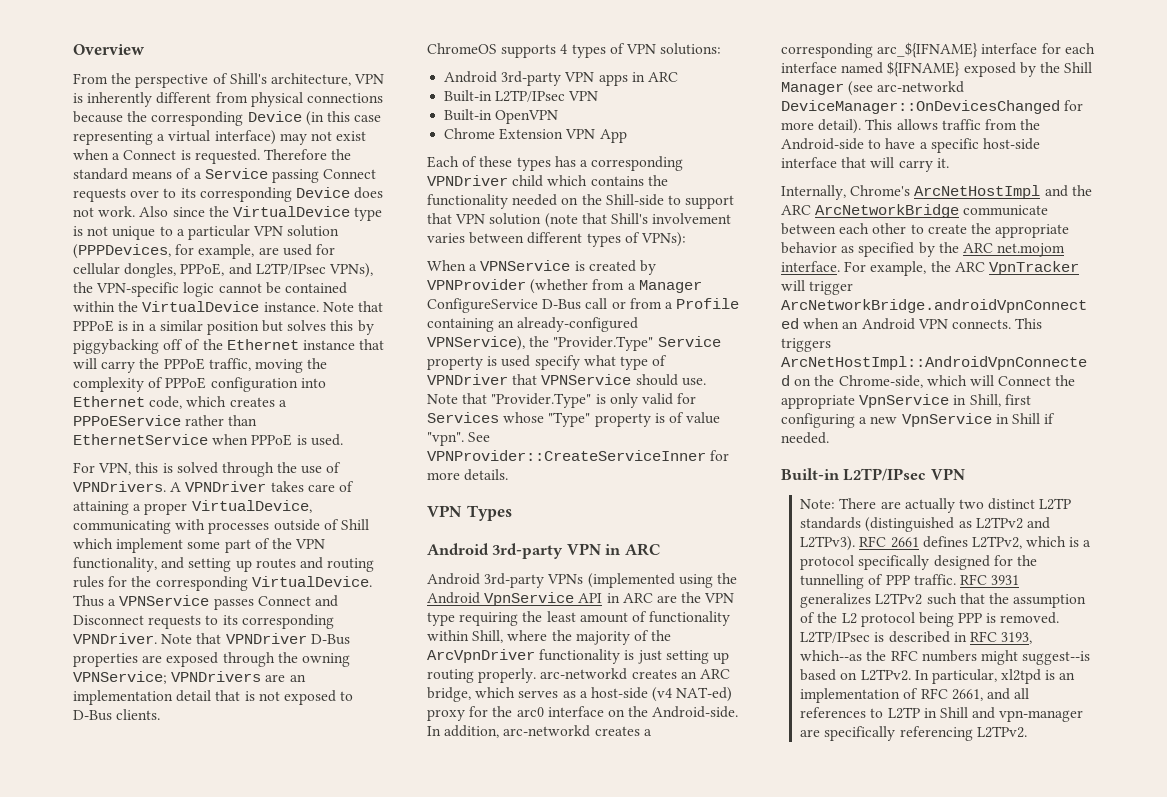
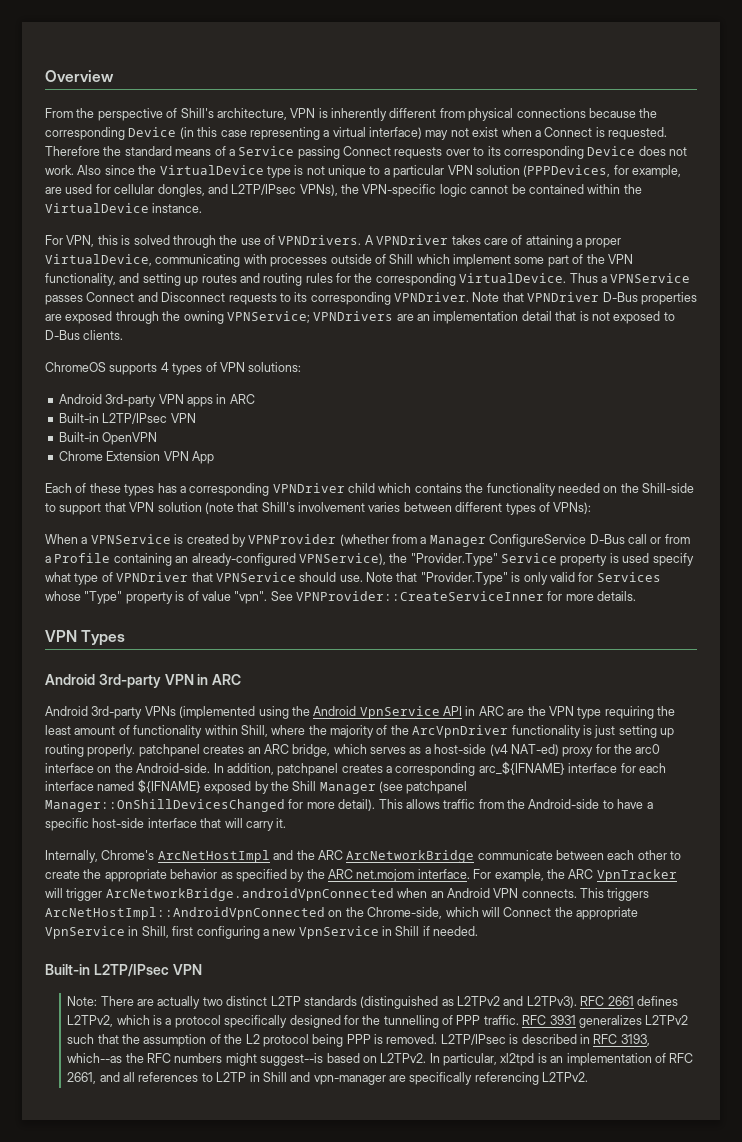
[180,263,225,276] PPPoE, -> (205, 190) none
[322,301,383,312] [73,320,374,335] [73,339,385,354] [73,358,328,373] [73,377,326,392] [73,396,287,409] [73,415,258,426] [73,434,343,446] Note that PPPoE is in a similar position but solves this by piggybacking off of the Ethernet instance that will carry the PPPoE traffic, moving the complexity of PPPoE configuration into Ethernet code, which creates a PPPoEService rather than EthernetService when PPPoE is used. -> (203, 208) none
[540,668,628,680] arc-networkd -> [138,744,200,757] patchpanel
[503,725,591,737] arc-networkd -> [277,763,339,776] patchpanel
[877,81,965,93] [781,100,1060,114] arc-networkd DeviceManager::OnDevicesChanged -> [406,781,468,794] [45,799,285,812] patchpanel Manager::OnShillDevicesChanged

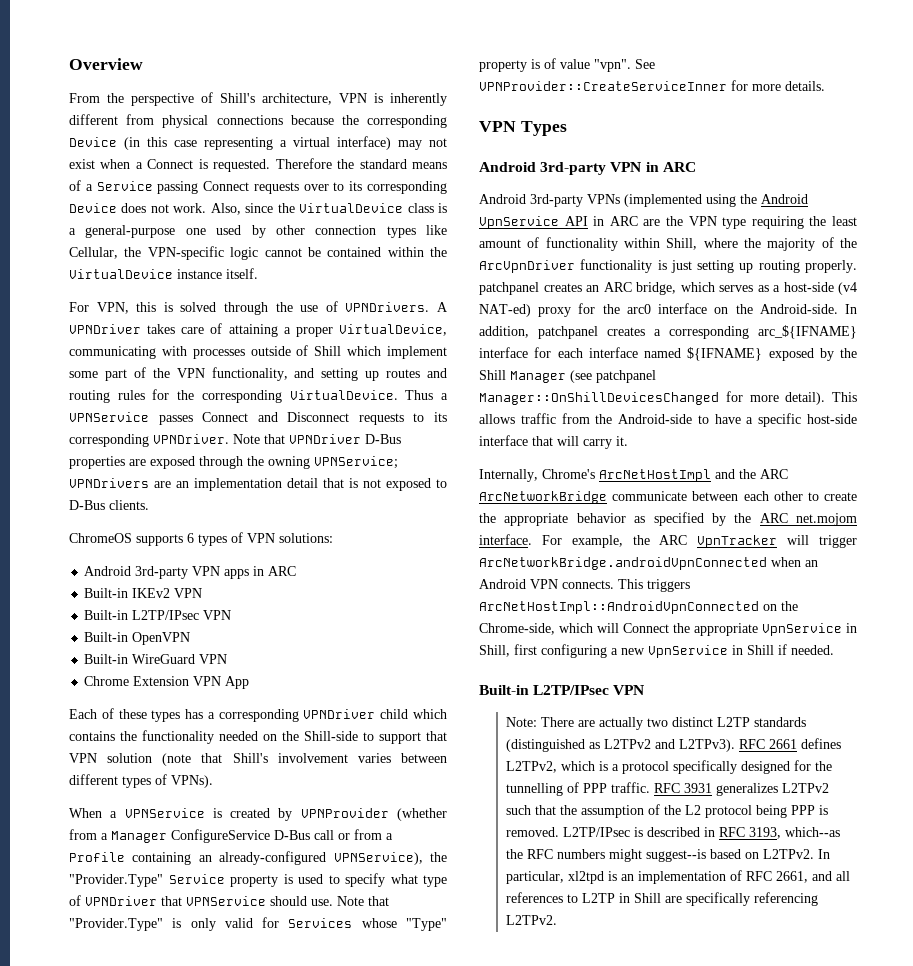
[77,165,102,175] Also -> [210,203,241,215] Also,
[266,165,681,178] [45,184,338,197] type is not unique to a particular VPN solution (PPPDevices, for example, are used for cellular dongles, and L2TP/IPsec VPNs), -> [407,203,448,213] [69,225,447,238] [69,247,118,259] class is a general-purpose one used by other connection types like Cellular,
[152,203,203,213] instance. -> [177,268,258,279] instance itself.
[160,362,169,372] 4 -> [187,533,194,543] 6
(255, 399) none -> [84,588,203,598] // Built-in IKEv2 VPN
(158, 438) none -> [84,654,228,664] // Built-in WireGuard VPN
[553,502,592,514] VPNs): -> [171,775,213,788] VPNs).
(650, 558) none -> [328,875,340,884] to
[290,1072,386,1085] and vpn-manager -> (661, 898) none

